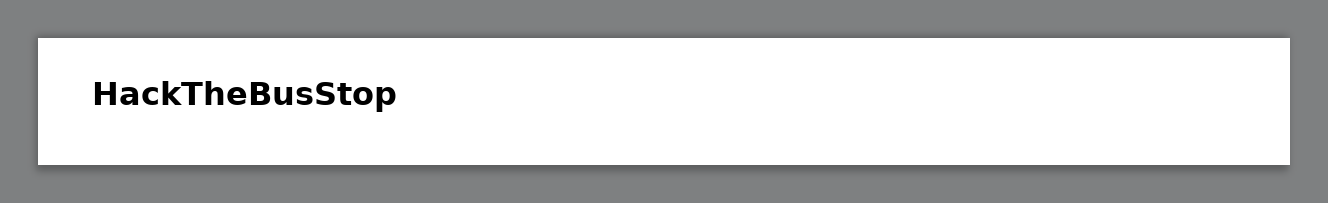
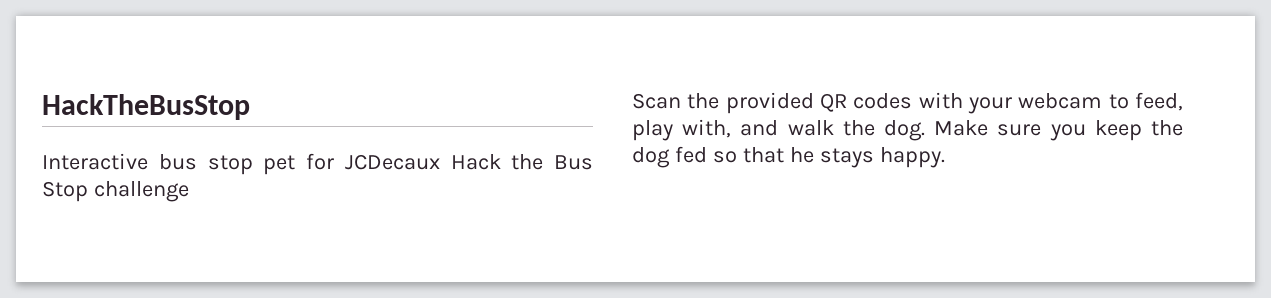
(397, 96) none -> [42,153,593,175] [42,181,189,202] [632,92,1183,114] [632,119,1183,141] [632,146,945,168] // Interactive bus stop pet for JCDecaux Hack the Bus Stop challenge // Scan the provided QR codes with your webcam to feed, play with, and walk the dog. Make sure you keep the dog fed so that he stays happy.

